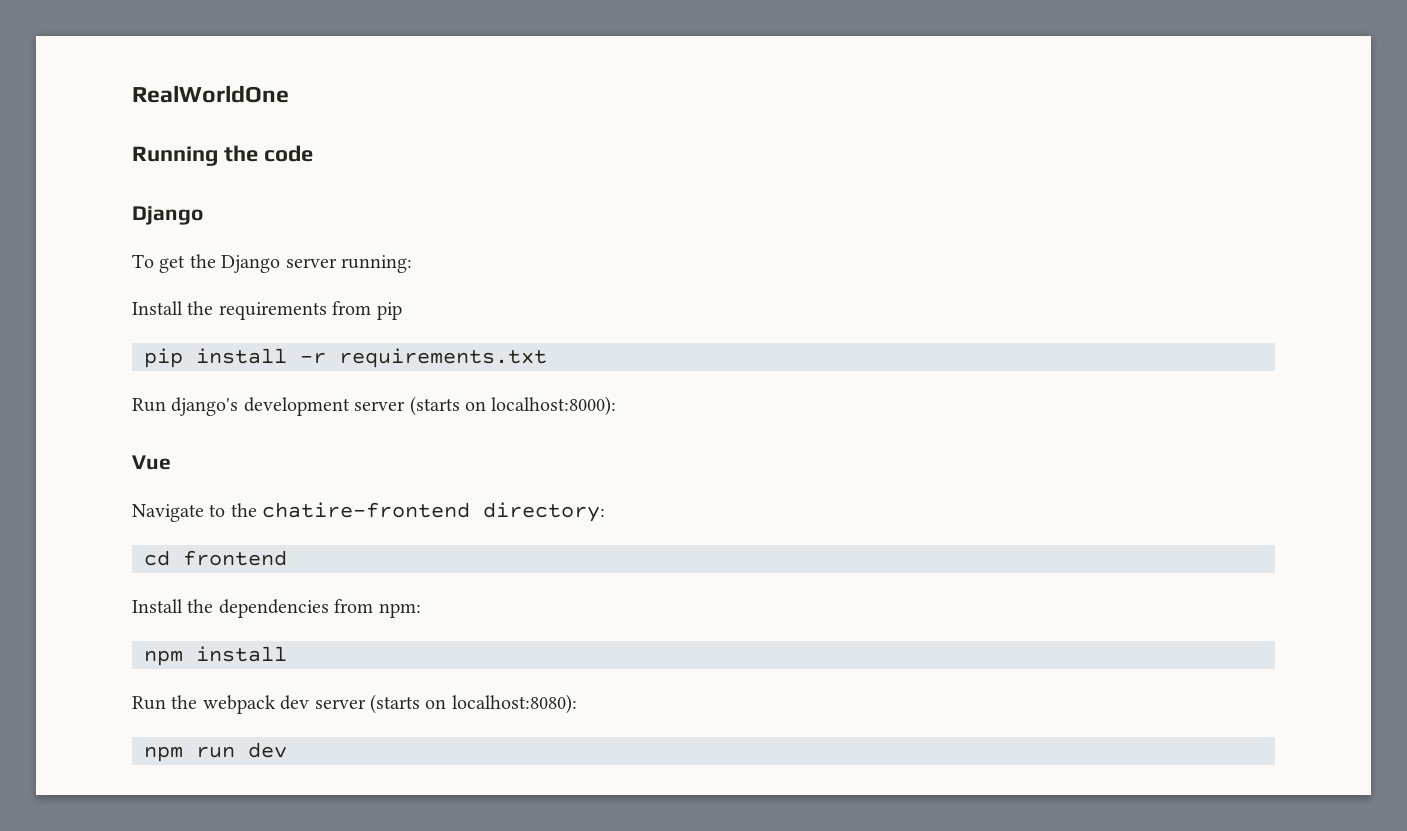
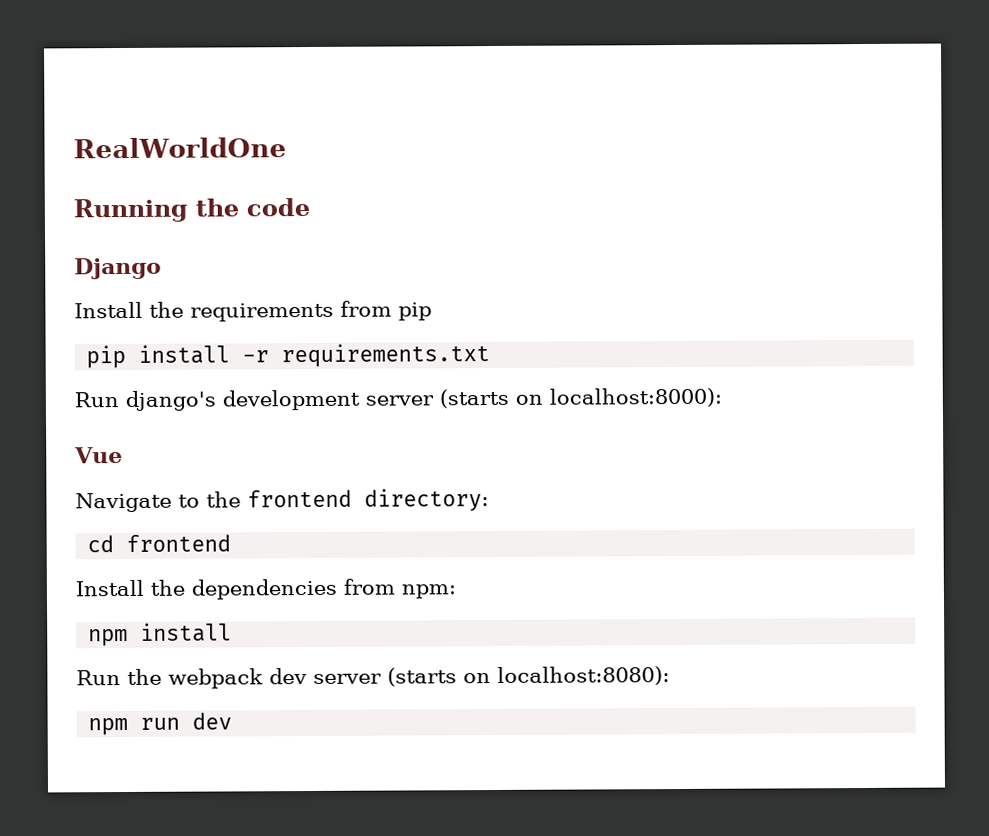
[132,254,412,273] // To get the Django server running: -> (162, 268) none
[262,502,471,518] chatire-frontend -> [247,489,352,508] frontend

